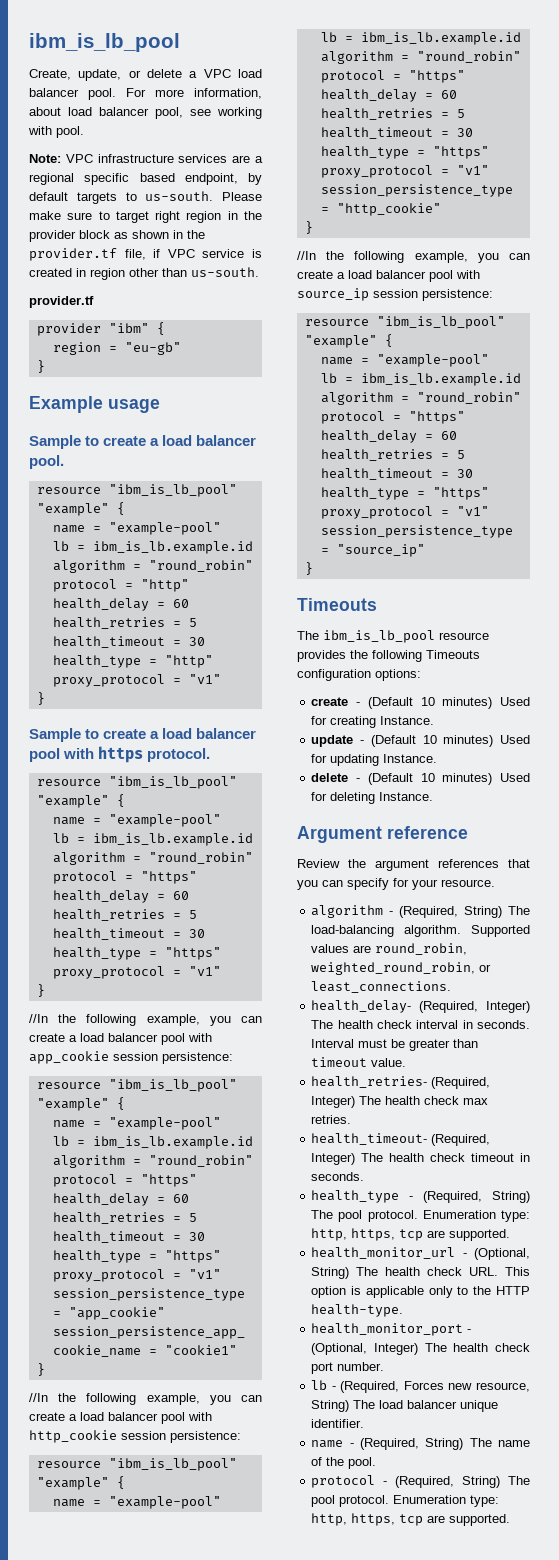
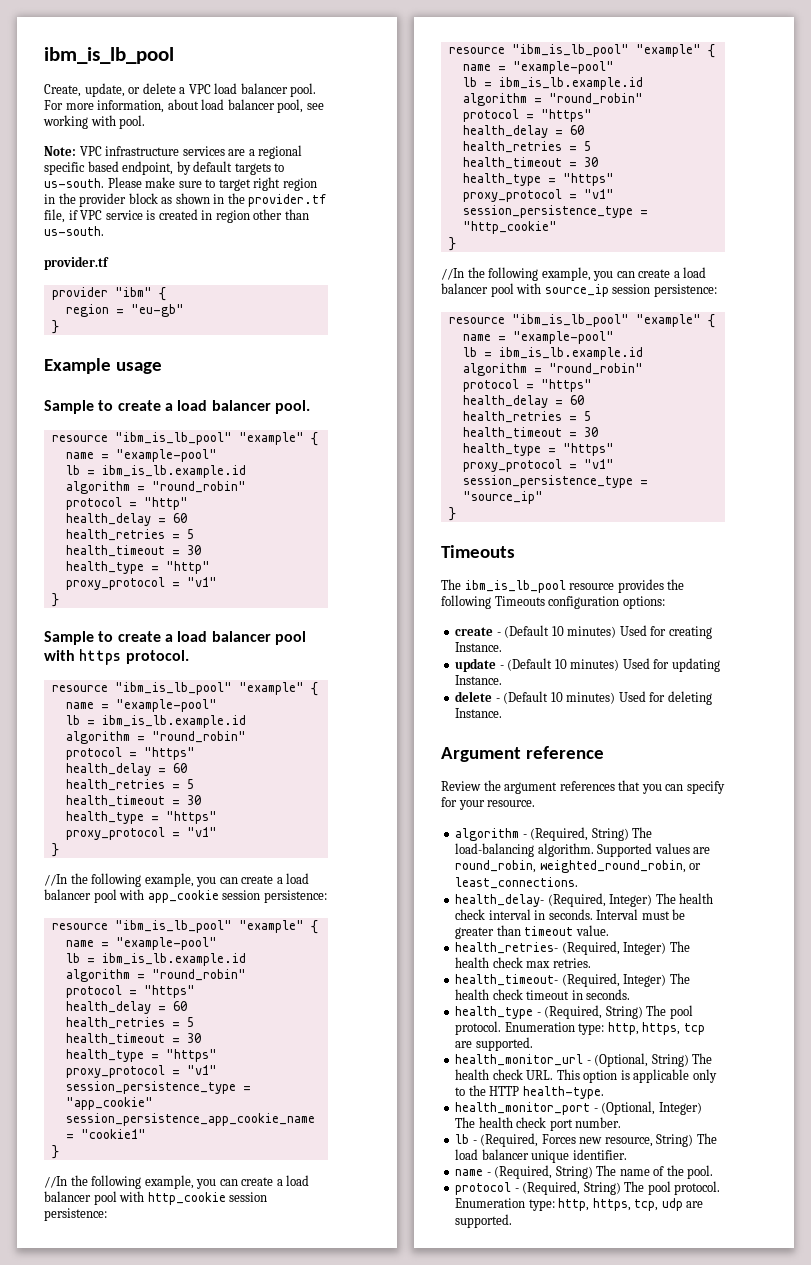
[399,1514,424,1526] tcp -> [634,1198,683,1211] tcp, udp

